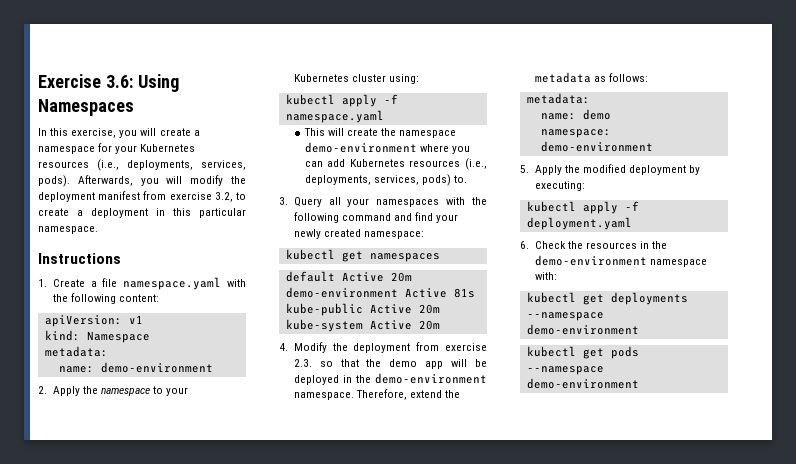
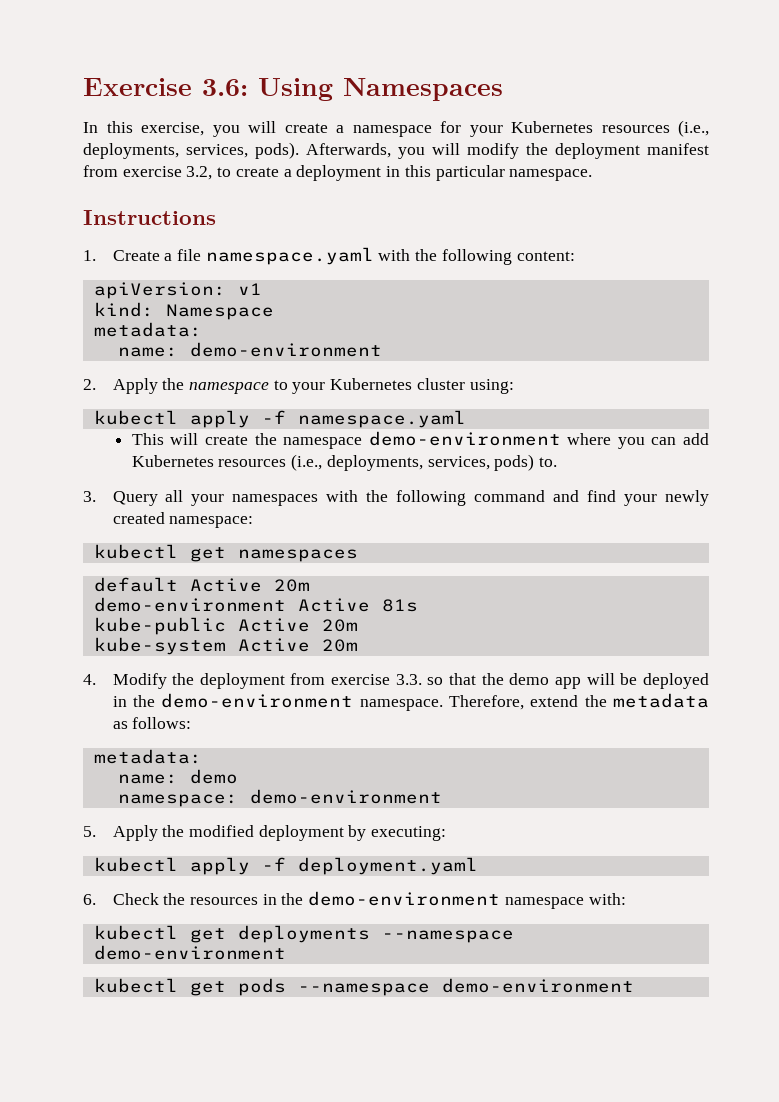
[293,359,312,367] 2.3. -> [395,674,422,685] 3.3.

